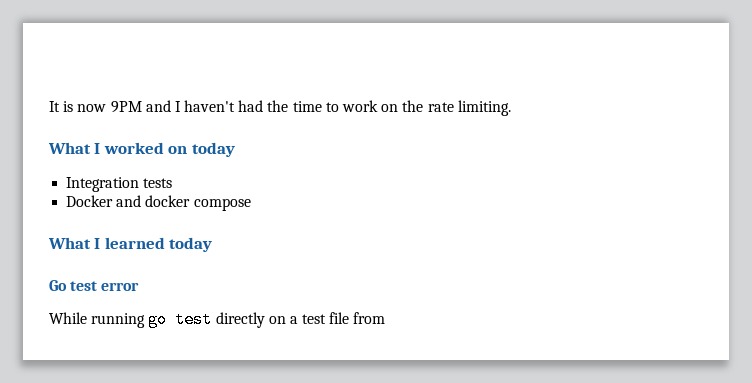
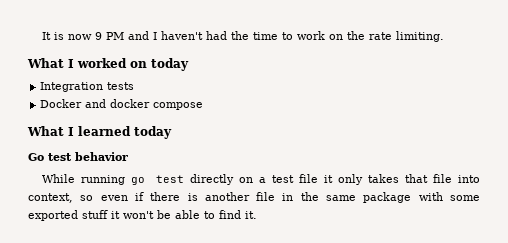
[110,101,142,113] 9PM -> [95,32,125,40] 9 PM
[101,282,140,291] error -> [75,152,128,161] behavior
[353,312,386,324] from -> [323,174,480,185] [28,192,481,203] [28,210,257,221] it only takes that file into context, so even if there is another file in the same package with some exported stuff it won't be able to find it.

